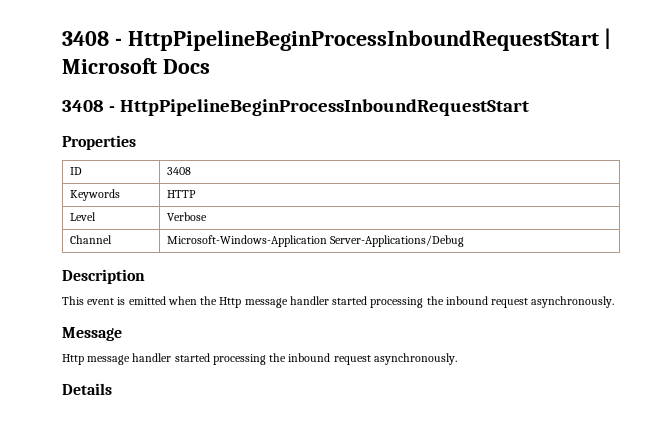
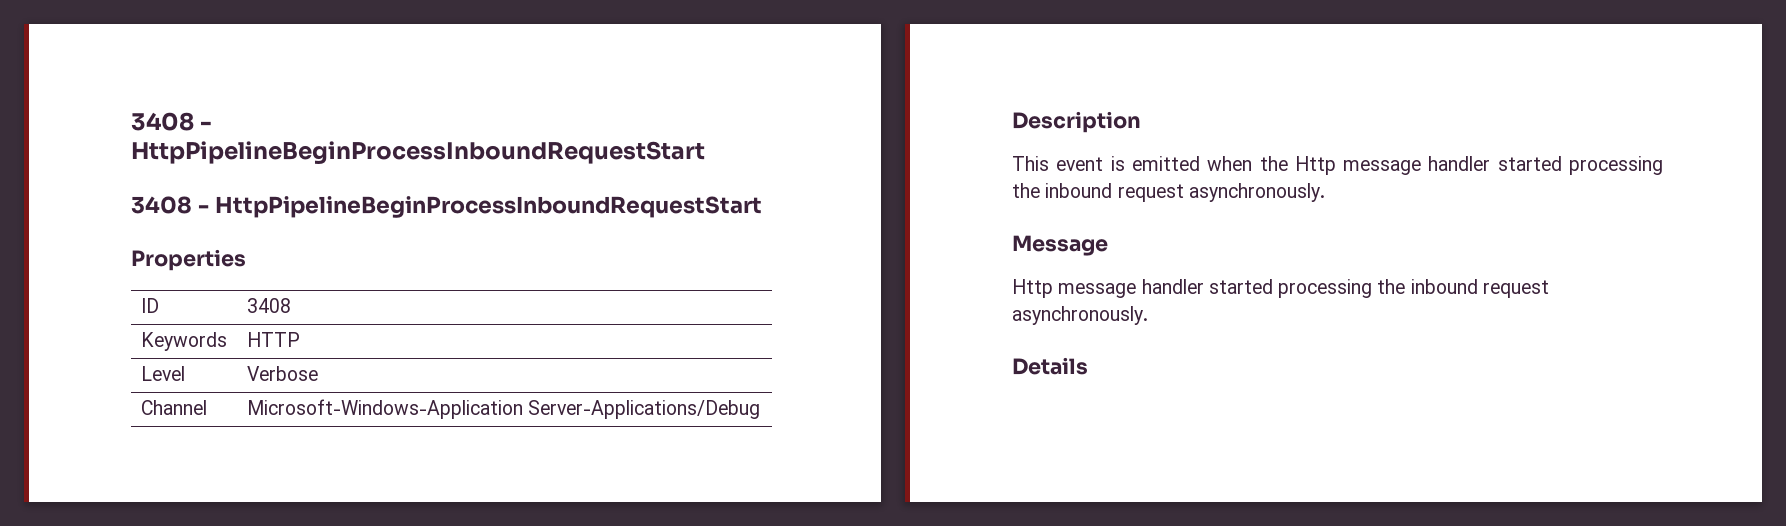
[62,28,612,51] [62,58,210,74] 3408 - HttpPipelineBeginProcessInboundRequestStart | Microsoft Docs -> [131,112,213,131] [131,141,705,165] 3408 - HttpPipelineBeginProcessInboundRequestStart

